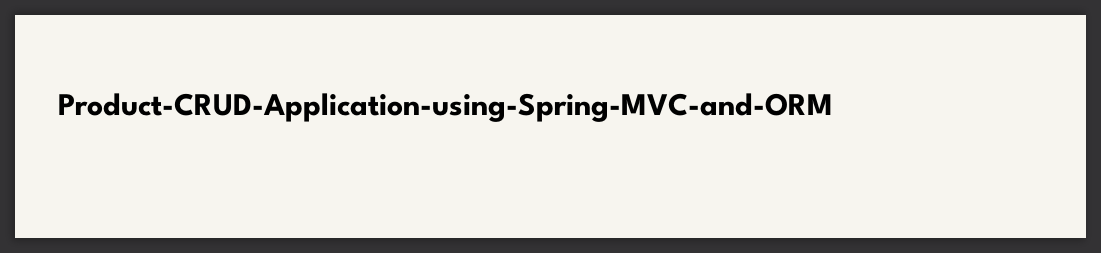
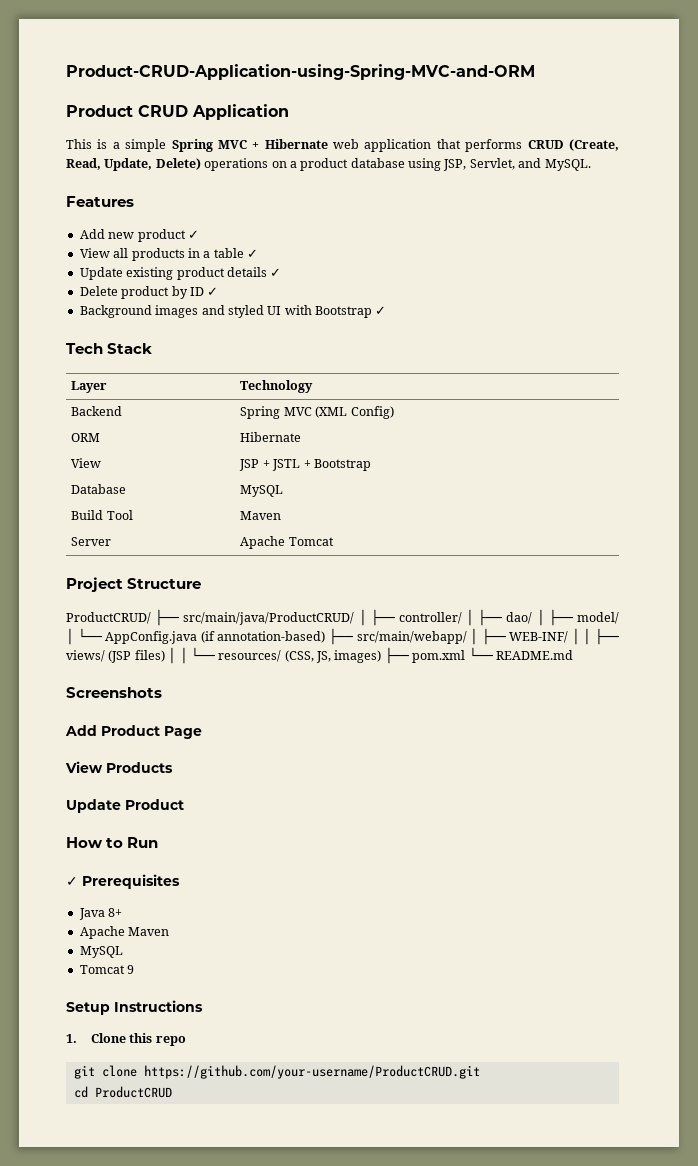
(833, 107) none -> [66,104,289,120] [66,139,619,152] [66,158,591,171] [66,196,134,207] [79,229,199,242] [79,248,258,261] [79,267,282,280] [79,286,219,299] [79,305,387,318] [66,343,153,354] [71,381,108,393] [240,380,314,393] [71,406,123,416] [240,406,394,419] [71,433,101,442] [240,432,302,442] [71,458,102,468] [239,459,371,471] [71,484,127,494] [240,485,284,497] [71,510,133,520] [240,511,282,520] [71,537,112,546] [240,536,334,549] [66,577,202,592] [66,609,619,626] [66,628,619,645] [66,647,573,664] [66,687,162,698] [65,725,202,739] [65,761,173,773] [66,799,184,813] [66,837,159,848] [66,874,180,889] [78,908,123,920] [79,926,170,939] [79,946,123,958] [79,965,135,974] [66,1000,203,1015] [66,1033,186,1046] [73,1065,480,1079] [73,1086,172,1098] // Product CRUD Application // This is a simple Spring MVC + Hibernate web application that performs CRUD (Create, Read, Update, Delete) operations on a product database using JSP, Servlet, and MySQL. // Features // Add new product ✓ // View all products in a table ✓ // Update existing product details ✓ // Delete product by ID ✓ // Background images and styled UI with Bootstrap ✓ // Tech Stack // Layer | Technology // Backend | Spring MVC (XML Config) // ORM | Hibernate // View | JSP + JSTL + Bootstrap // Database | MySQL // Build Tool | Maven // Server | Apache Tomcat // Project Structure // ProductCRUD/ ├── src/main/java/ProductCRUD/ │ ├── controller/ │ ├── dao/ │ ├── model/ │ └── AppConfig.java (if annotation-based) ├── src/main/webapp/ │ ├── WEB-INF/ │ │ ├── views/ (JSP files) │ │ └── resources/ (CSS, JS, images) ├── pom.xml └── README.md // Screenshots // Add Product Page // View Products // Update Product // How to Run // ✓ Prerequisites // Java 8+ // Apache Maven // MySQL // Tomcat 9 // Setup Instructions // 1. Clone this repo // git clone https://github.com/your-username/ProductCRUD.git // cd ProductCRUD

